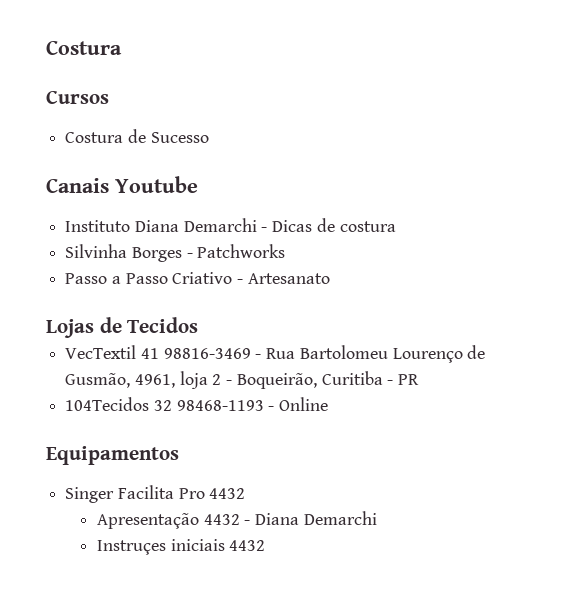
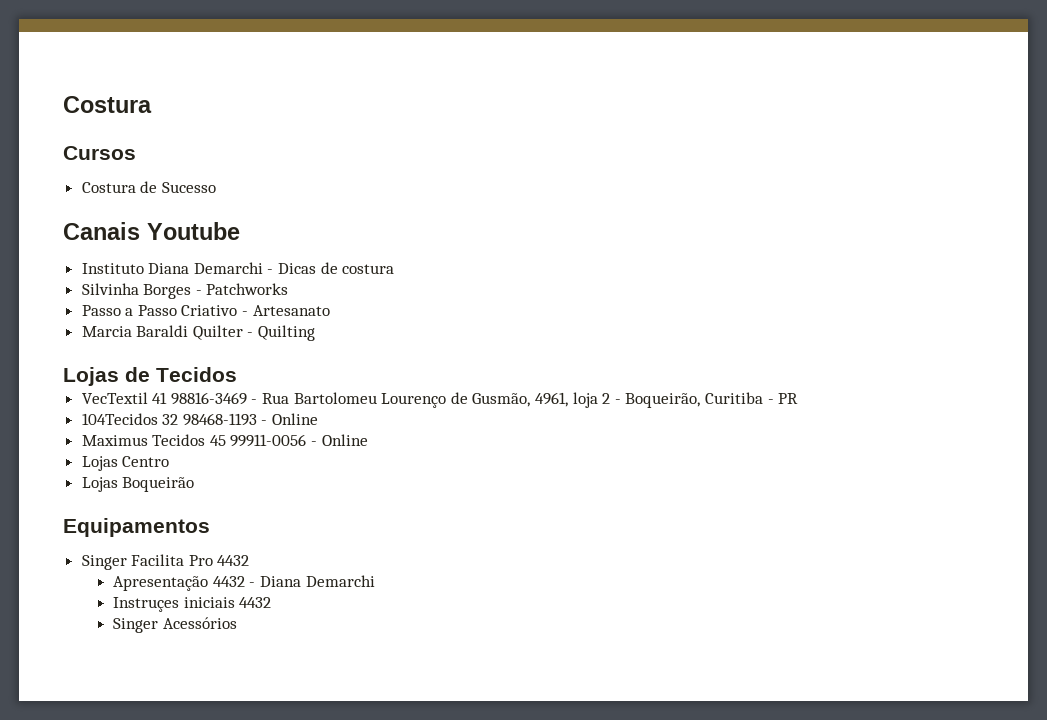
(330, 278) none -> [81,325,316,341] // Marcia Baraldi Quilter - Quilting
(329, 404) none -> [81,434,368,447] [81,456,170,471] [81,477,195,492] // Maximus Tecidos 45 99911-0056 - Online // Lojas Centro // Lojas Boqueirão
(266, 545) none -> [113,617,237,633] // Singer Acessórios

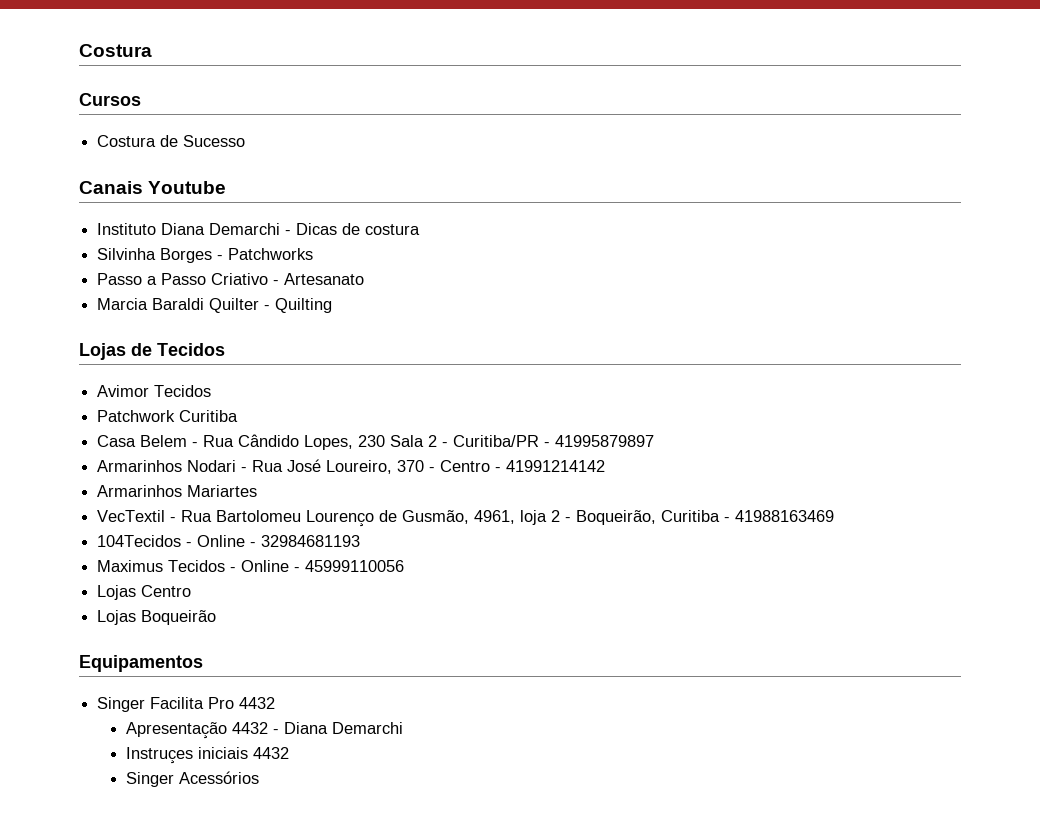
(237, 374) none -> [97,385,212,397] [97,410,239,422] [97,434,655,450] [97,459,606,474] [97,485,258,497] // Avimor Tecidos // Patchwork Curitiba // Casa Belem - Rua Cândido Lopes, 230 Sala 2 - Curitiba/PR - 41995879897 // Armarinhos Nodari - Rua José Loureiro, 370 - Centro - 41991214142 // Armarinhos Mariartes
[152,392,247,405] 41 98816-3469 -> (166, 516) none
[778,393,799,404] PR -> [735,510,835,522] 41988163469
[162,413,319,426] 32 98468-1193 - Online -> [186,535,361,547] - Online - 32984681193
[209,434,368,447] 45 99911-0056 - Online -> [230,560,405,572] - Online - 45999110056

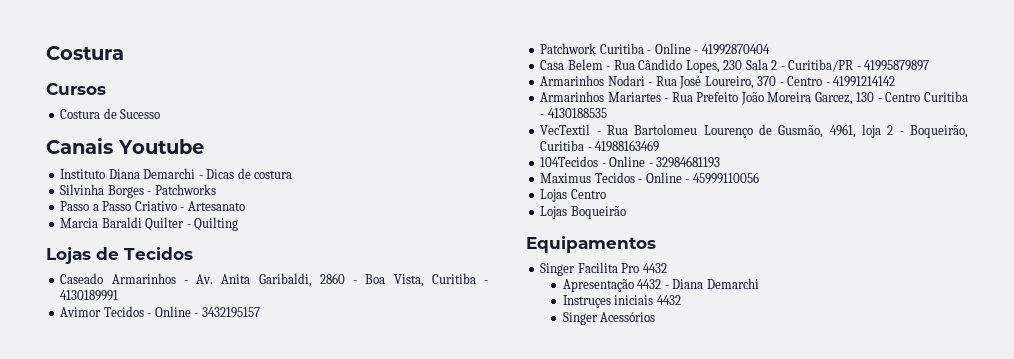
[97,385,212,397] [97,410,239,422] Avimor Tecidos // Patchwork Curitiba -> [60,273,489,287] [60,290,119,301] [60,306,260,318] [540,43,770,55] Caseado Armarinhos - Av. Anita Garibaldi, 2860 - Boa Vista, Curitiba - 4130189991 // Avimor Tecidos - Online - 3432195157 // Patchwork Curitiba - Online - 41992870404
(258, 491) none -> [664,91,968,105] [540,108,607,118] - Rua Prefeito João Moreira Garcez, 130 - Centro Curitiba - 4130188535

